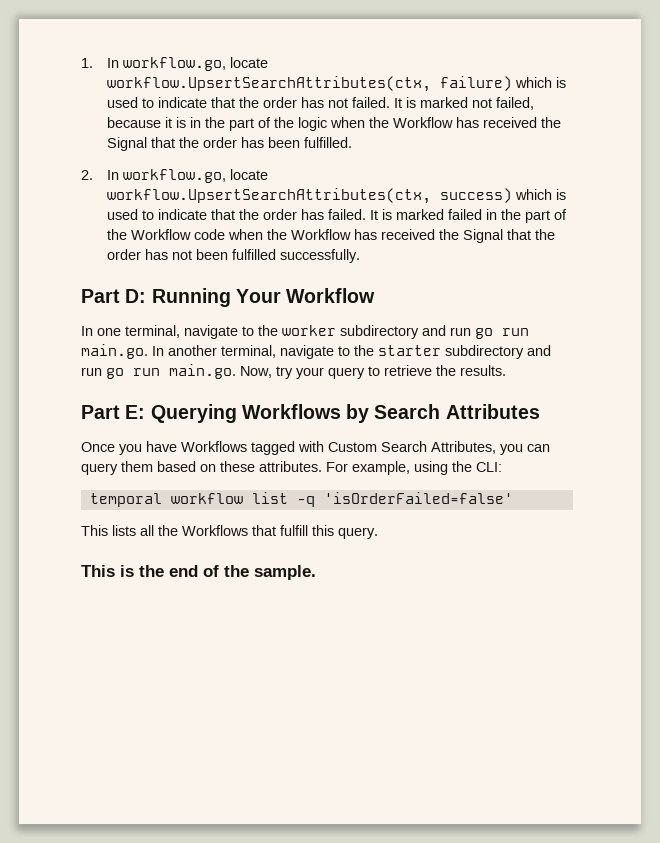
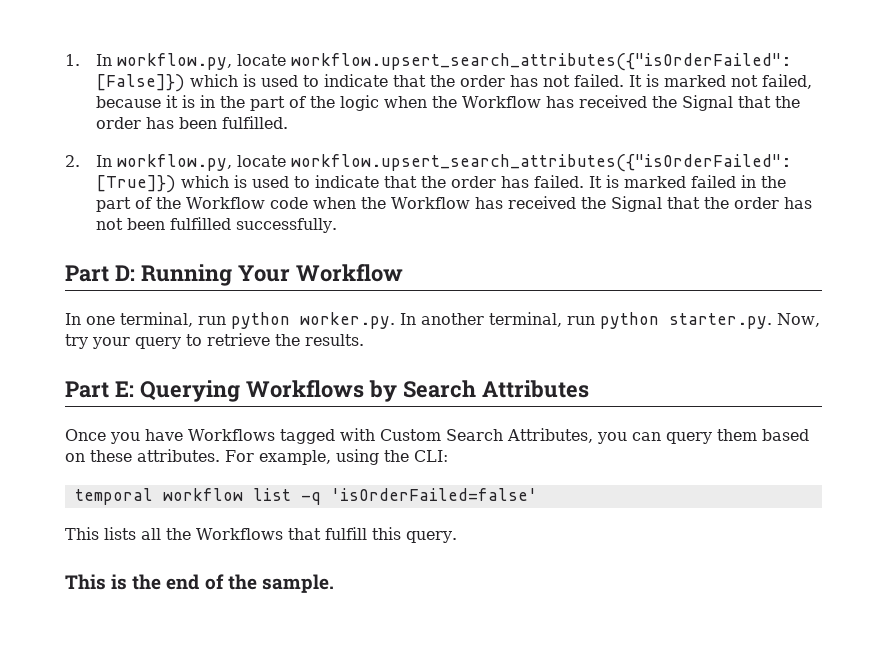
[123,57,269,71] [107,76,513,92] workflow.go, locate workflow.UpsertSearchAttributes(ctx, failure) -> [116,53,791,71] [95,74,185,92] workflow.py, locate workflow.upsert_search_attributes({"isOrderFailed": [False]})
[123,169,269,183] [107,188,513,204] workflow.go, locate workflow.UpsertSearchAttributes(ctx, success) -> [116,154,791,172] [95,175,176,193] workflow.py, locate workflow.upsert_search_attributes({"isOrderFailed": [True]})
[184,325,529,339] [81,344,551,359] [81,364,236,379] navigate to the worker subdirectory and run go run main.go. In another terminal, navigate to the starter subdirectory and run go run main.go. -> [198,312,772,329] run python worker.py. In another terminal, run python starter.py.

